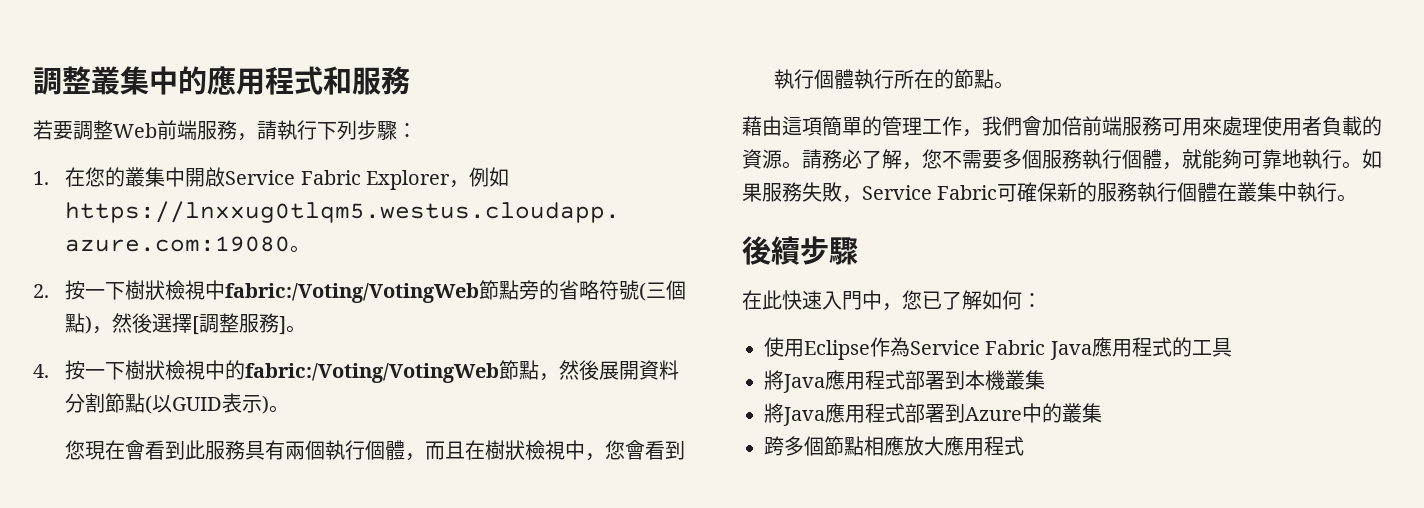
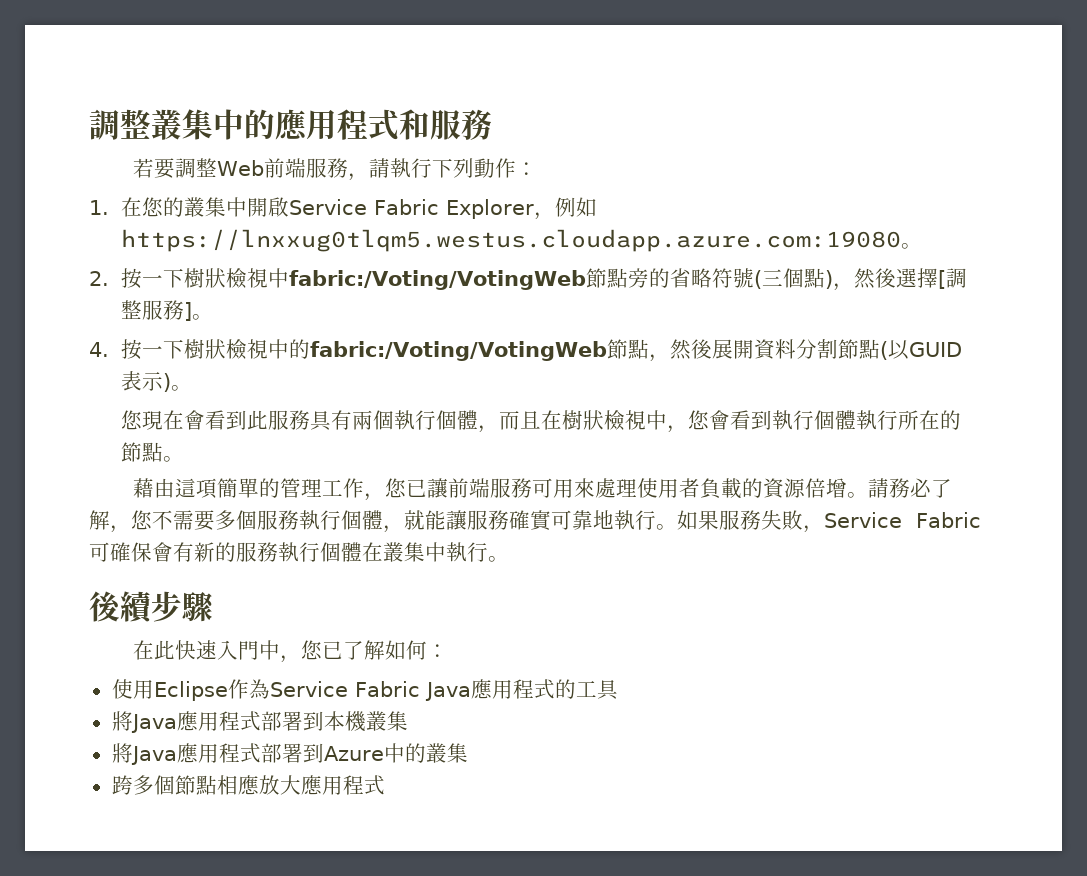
[357,120,397,141] 步驟 -> [473,158,516,178] 動作
[982,116,1082,136] 我們會加倍 -> [384,478,448,498] 您已讓
(782, 159) none -> [804,478,847,498] 倍增
[1222,149,1242,169] 夠 -> [446,510,552,531] 讓服務確實
(1058, 192) none -> [152,542,194,562] 會有

